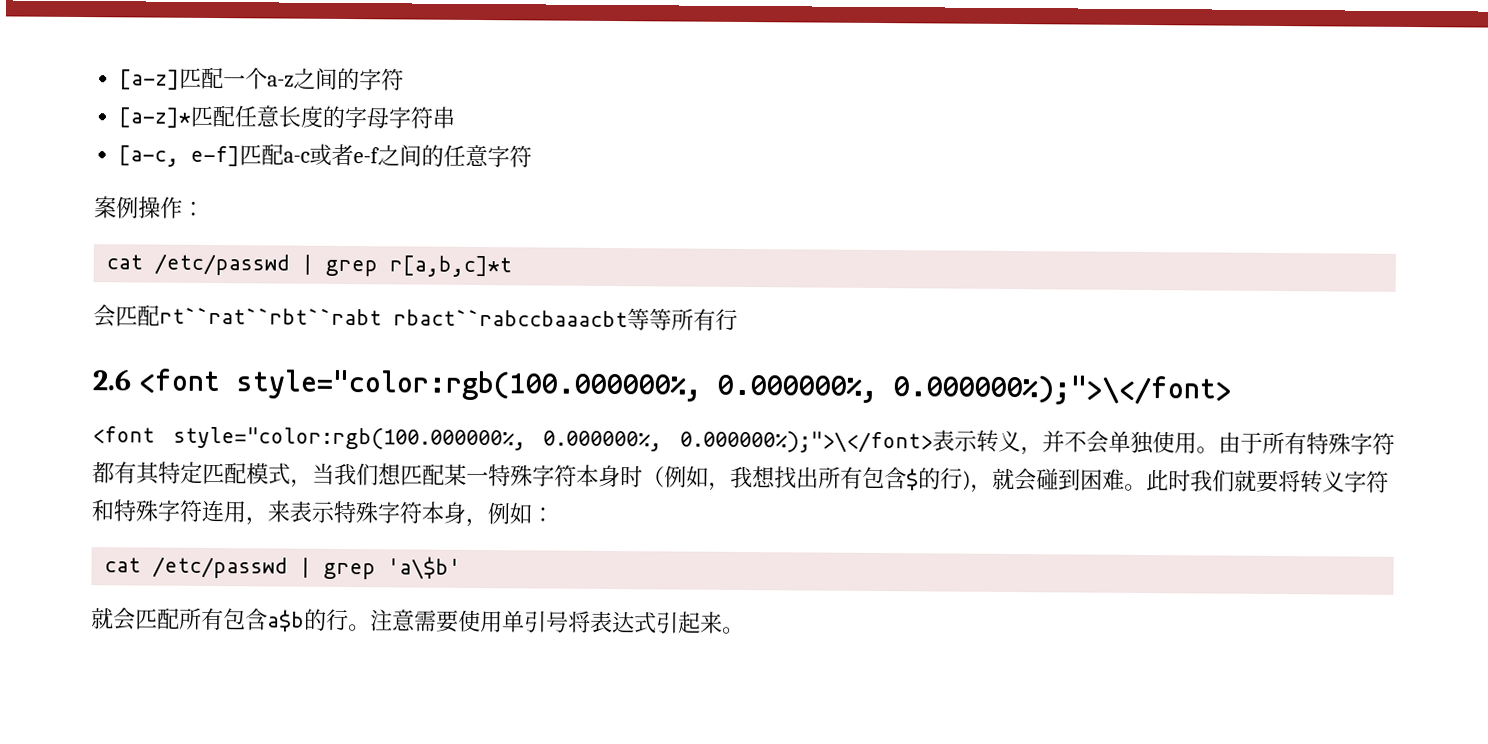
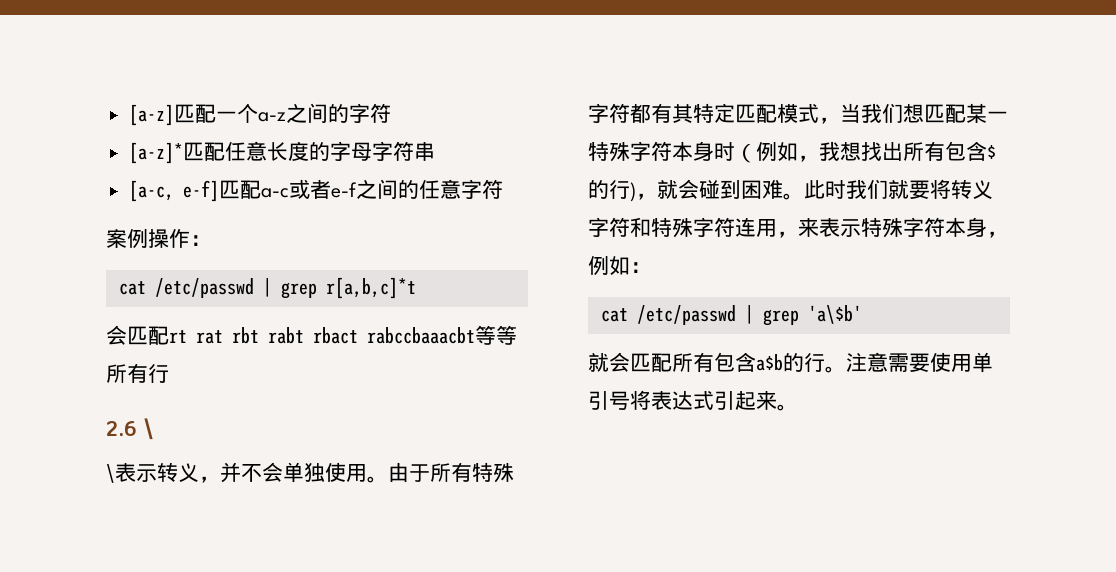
[159,307,738,331] [92,368,1232,406] [92,426,933,454] rt``rat``rbt``rabt rbact``rabccbaaacbt等等所有行 // 2.6 <font style="color:rgb(100.000000%, 0.000000%, 0.000000%);">\</font> // <font style="color:rgb(100.000000%, 0.000000%, 0.000000%);">\</font> -> [169,325,517,345] [106,363,169,383] [106,418,154,440] [106,464,115,483] rt rat rbt rabt rbact rabccbaaacbt等等所有行 // 2.6 \ // \

